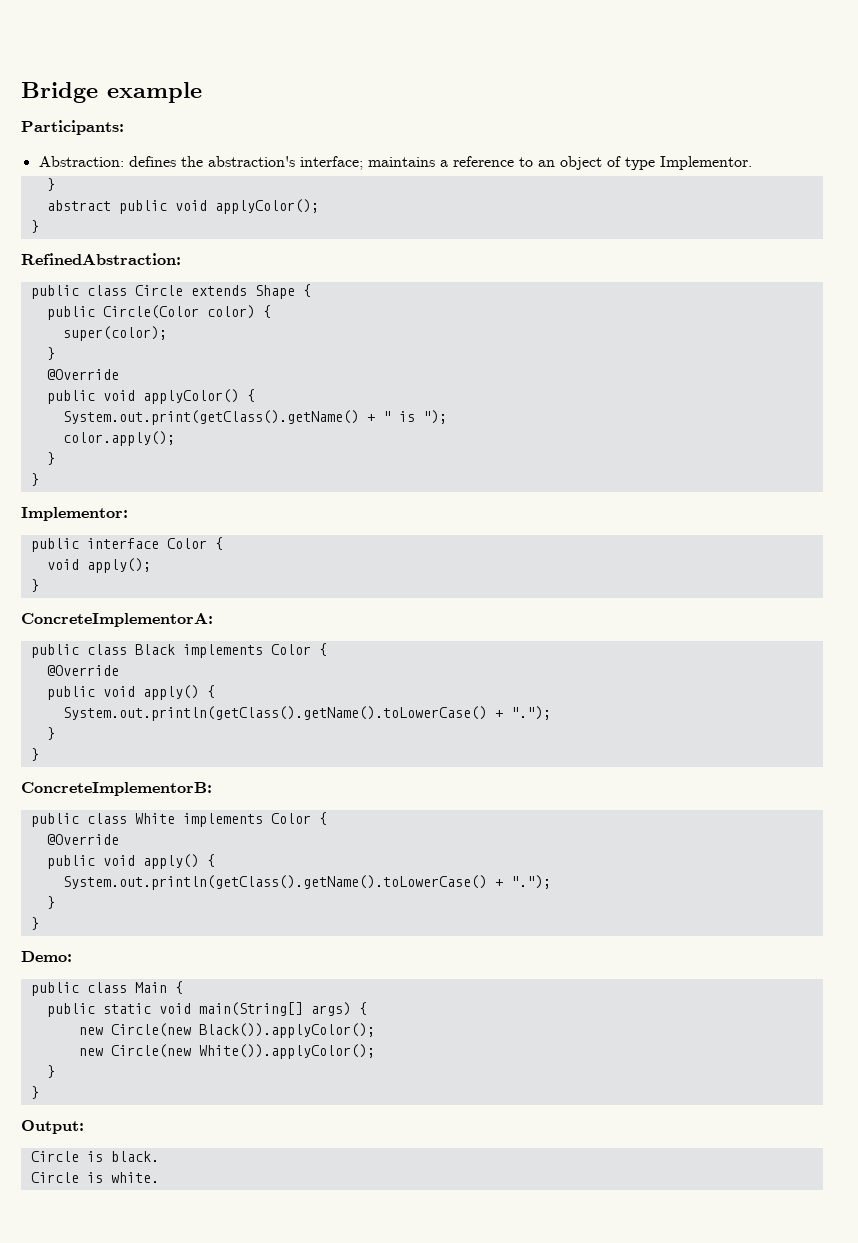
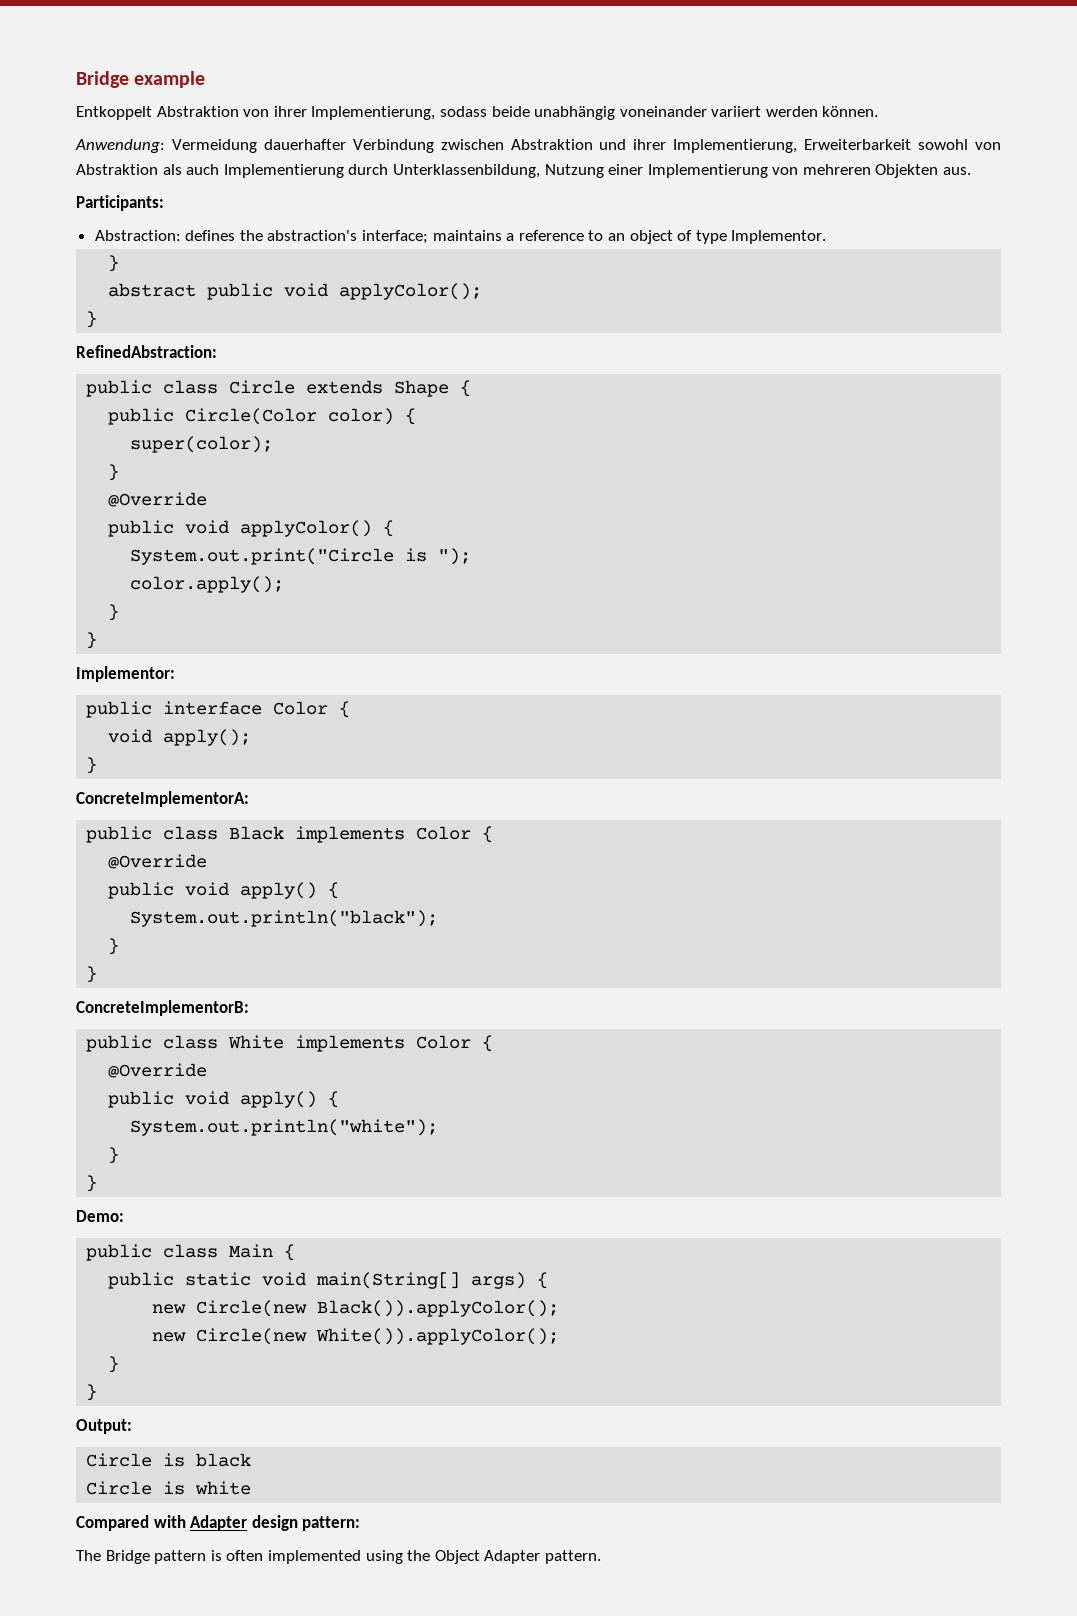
(202, 92) none -> [76,106,879,120] [75,139,1001,153] [76,164,972,178] // Entkoppelt Abstraktion von ihrer Implementierung, sodass beide unabhängig voneinander variiert werden können. // Anwendung: Vermeidung dauerhafter Verbindung zwischen Abstraktion und ihrer Implementierung, Erweiterbarkeit sowohl von Abstraktion als auch Implementierung durch Unterklassenbildung, Nutzung einer Implementierung von mehreren Objekten aus.
[62,410,391,425] System.out.print(getClass().getName() + " -> [130,548,395,565] System.out.print("Circle
[62,706,551,721] System.out.println(getClass().getName().toLowerCase() + "."); -> [130,910,439,927] System.out.println("black");
[62,875,551,890] System.out.println(getClass().getName().toLowerCase() + "."); -> [130,1119,439,1136] System.out.println("white");
[110,1151,159,1162] [30,1172,159,1183] black. // Circle is white. -> [196,1453,252,1467] [86,1481,252,1495] [76,1515,361,1531] [76,1550,601,1564] black // Circle is white // Compared with Adapter design pattern: // The Bridge pattern is often implemented using the Object Adapter pattern.

